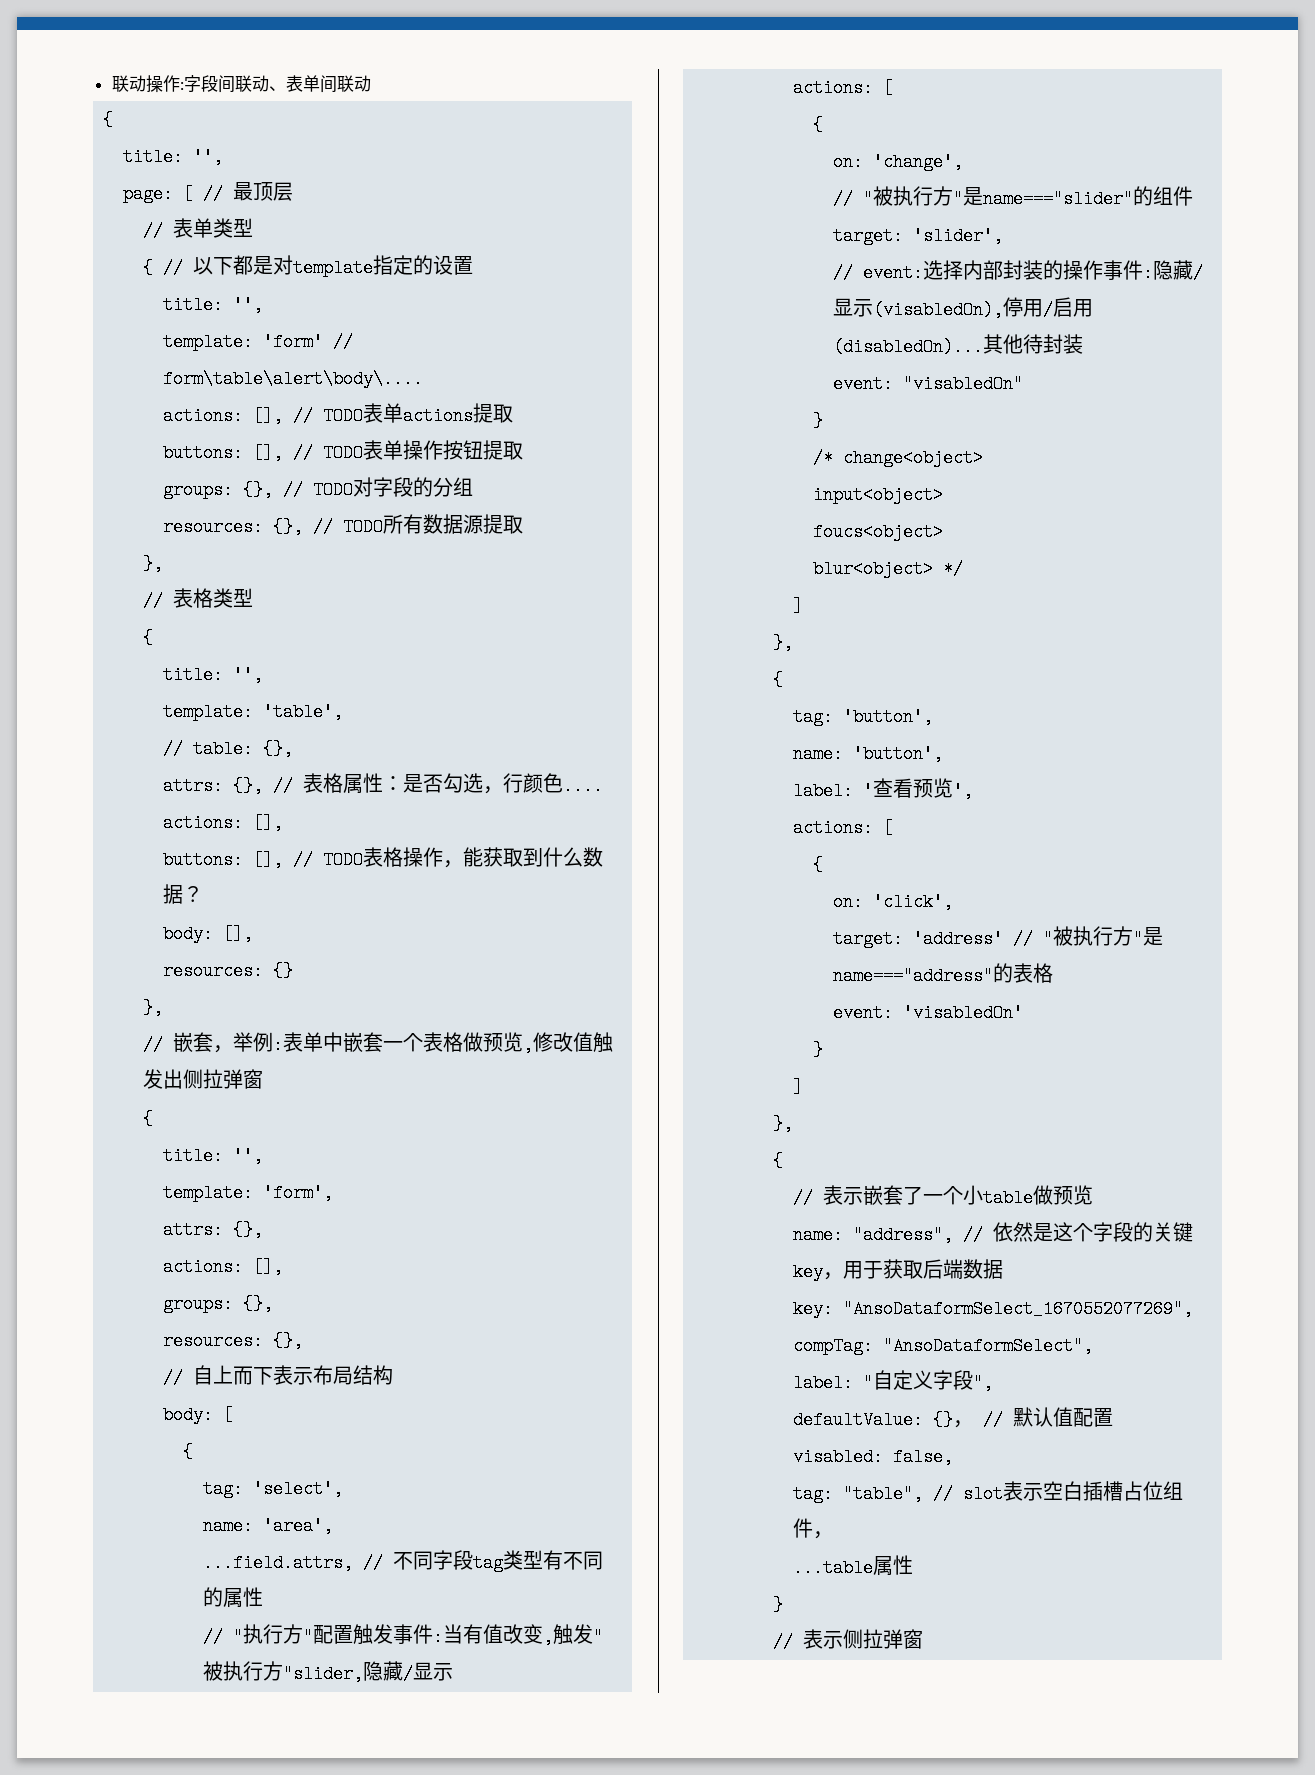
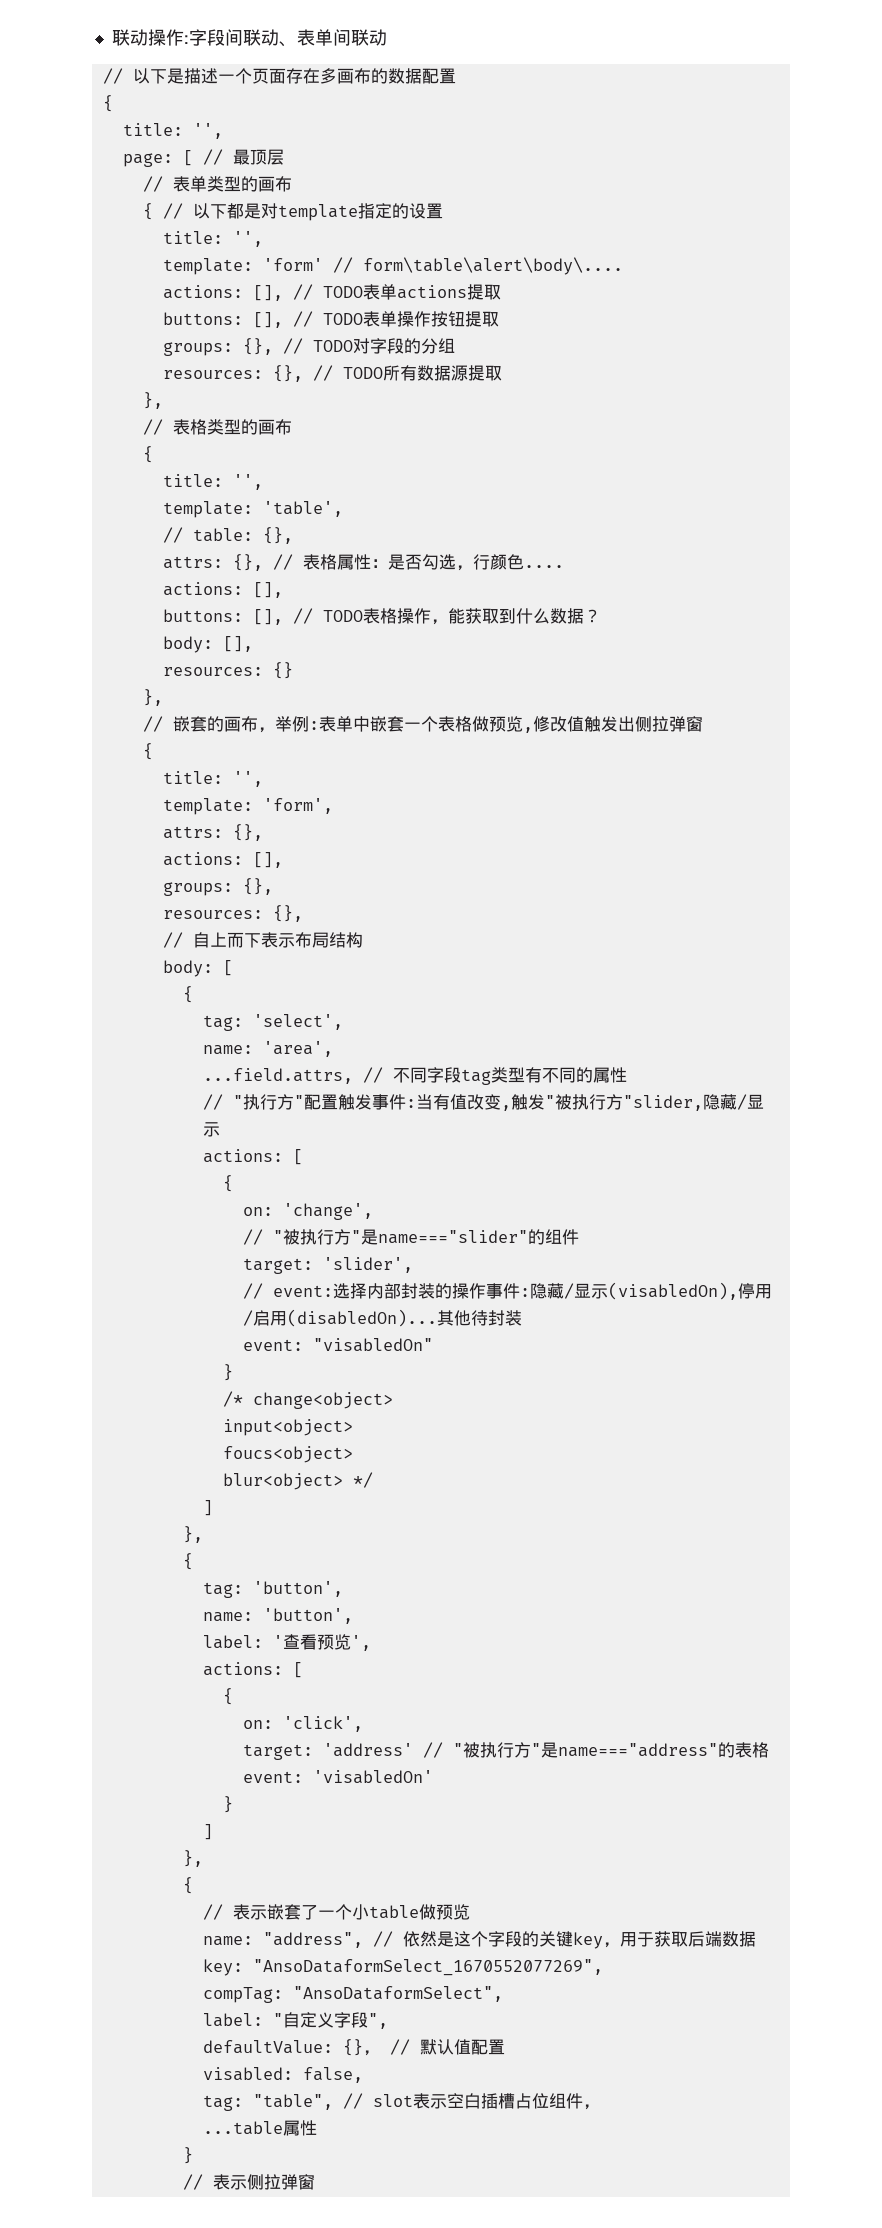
(371, 83) none -> [102,68,456,84] // // 以下是描述一个页面存在多画布的数据配置
(254, 227) none -> [240,176,292,192] 的画布
(254, 597) none -> [240,419,292,435] 的画布
(214, 1042) none -> [206,716,258,732] 的画布

